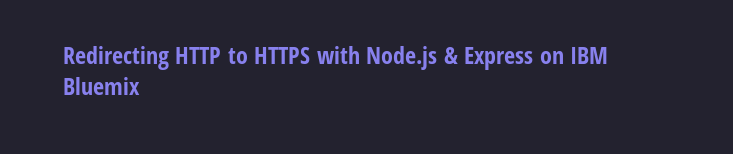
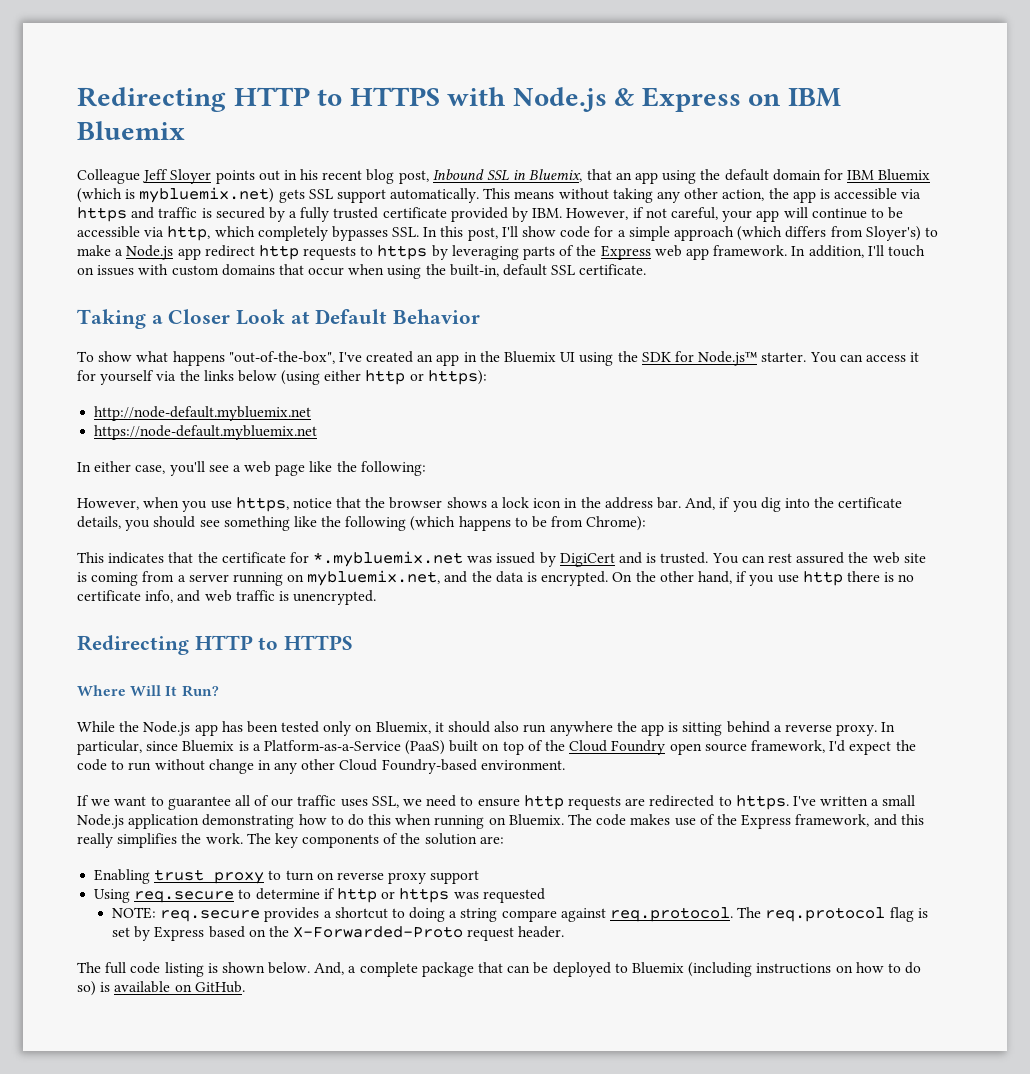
(140, 86) none -> [77,169,931,184] [77,187,922,203] [77,207,904,222] [77,226,938,241] [77,245,925,260] [77,264,647,279] [77,309,481,329] [77,351,920,366] [77,370,487,385] [94,406,312,421] [94,425,318,440] [77,461,426,476] [77,497,903,512] [77,516,647,531] [77,551,926,567] [77,570,915,586] [77,590,377,605] [77,635,354,655] [77,685,219,697] [77,721,896,736] [77,740,916,755] [77,759,565,774] [77,795,916,810] [77,814,924,829] [77,833,504,848] [94,869,480,884] [94,888,545,903] [112,907,928,922] [112,926,565,941] [77,962,922,977] [77,981,245,996] // Colleague Jeff Sloyer points out in his recent blog post, Inbound SSL in Bluemix, that an app using the default domain for IBM Bluemix (which is mybluemix.net) gets SSL support automatically. This means without taking any other action, the app is accessible via https and traffic is secured by a fully trusted certificate provided by IBM. However, if not careful, your app will continue to be accessible via http, which completely bypasses SSL. In this post, I'll show code for a simple approach (which differs from Sloyer's) to make a Node.js app redirect http requests to https by leveraging parts of the Express web app framework. In addition, I'll touch on issues with custom domains that occur when using the built-in, default SSL certificate. // Taking a Closer Look at Default Behavior // To show what happens "out-of-the-box", I've created an app in the Bluemix UI using the SDK for Node.js™ starter. You can access it for yourself via the links below (using either http or https): // http://node-default.mybluemix.net // https://node-default.mybluemix.net // In either case, you'll see a web page like the following: // However, when you use https, notice that the browser shows a lock icon in the address bar. And, if you dig into the certificate details, you should see something like the following (which happens to be from Chrome): // This indicates that the certificate for *.mybluemix.net was issued by DigiCert and is trusted. You can rest assured the web site is coming from a server running on mybluemix.net, and the data is encrypted. On the other hand, if you use http there is no certificate info, and web traffic is unencrypted. // Redirecting HTTP to HTTPS // Where Will It Run? // While the Node.js app has been tested only on Bluemix, it should also run anywhere the app is sitting behind a reverse proxy. In particular, since Bluemix is a Platform-as-a-Service (PaaS) built on top of the Cloud Foundry open source framework, I'd expect the code to run without change in any other Cloud Foundry-based environment. // If we want to guarantee all of our traffic uses SSL, we need to ensure http requests are redirected to https. I've written a small Node.js application demonstrating how to do this when running on Bluemix. The code makes use of the Express framework, and this really simplifies the work. The key components of the solution are: // Enabling trust proxy to turn on reverse proxy support // Using req.secure to determine if http or https was requested // NOTE: req.secure provides a shortcut to doing a string compare against req.protocol. The req.protocol flag is set by Express based on the X-Forwarded-Proto request header. // The full code listing is shown below. And, a complete package that can be deployed to Bluemix (including instructions on how to do so) is available on GitHub.

